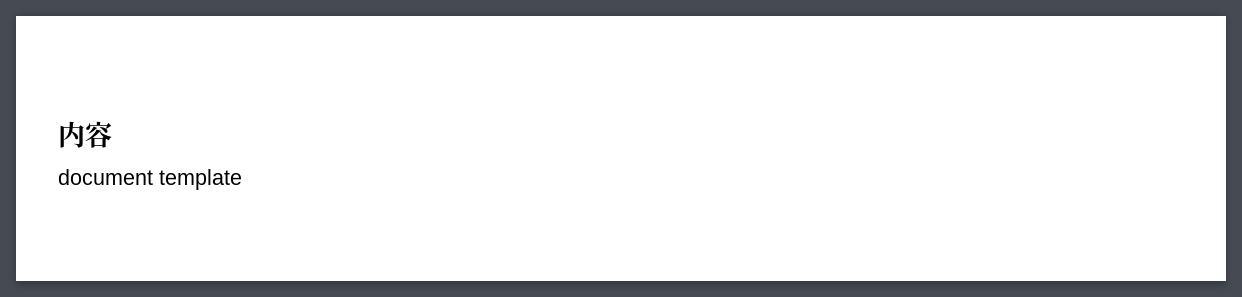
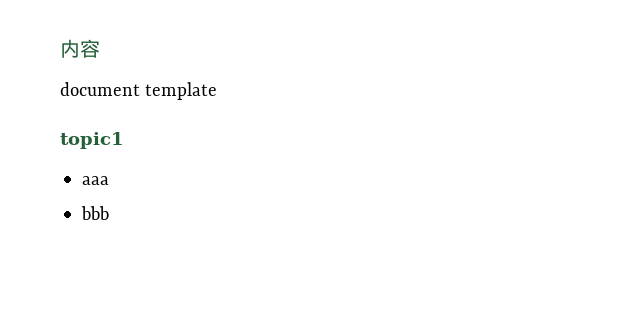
(242, 179) none -> [60,132,124,149] [82,176,109,185] [81,206,109,220] // topic1 // aaa // bbb

